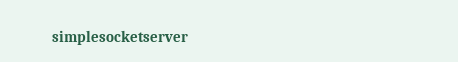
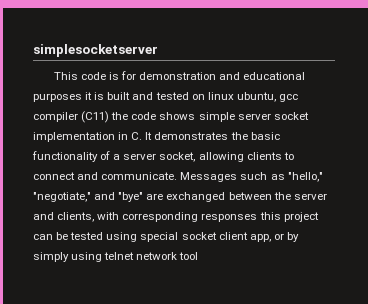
(188, 37) none -> [53,71,306,80] [33,92,298,102] [33,111,309,123] [33,132,280,142] [32,151,294,162] [33,172,323,182] [33,192,327,202] [33,212,319,222] [33,232,299,242] [33,252,199,262] // This code is for demonstration and educational purposes it is built and tested on linux ubuntu, gcc compiler (C11) the code shows simple server socket implementation in C. It demonstrates the basic functionality of a server socket, allowing clients to connect and communicate. Messages such as "hello," "negotiate," and "bye" are exchanged between the server and clients, with corresponding responses this project can be tested using special socket client app, or by simply using telnet network tool

